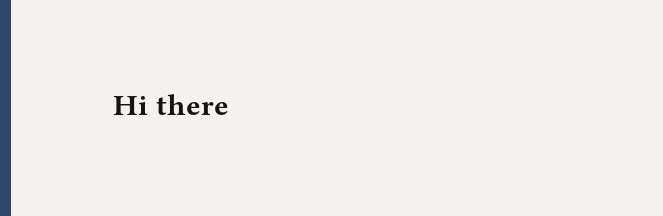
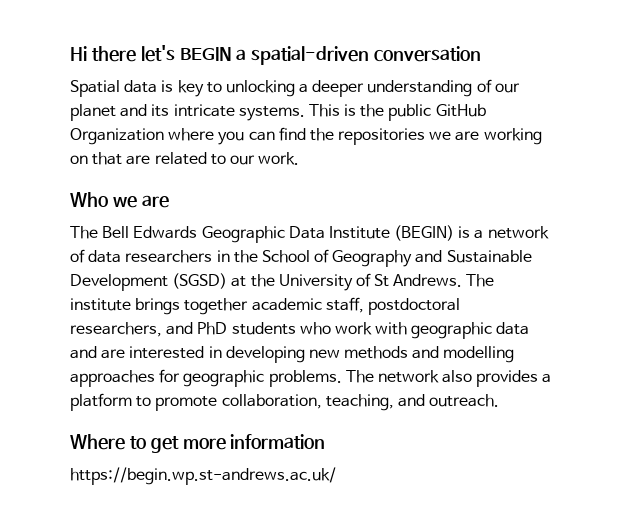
(230, 104) none -> [140,45,482,65] [70,79,520,97] [70,104,486,121] [70,127,542,145] [70,152,300,165] [70,192,169,208] [70,225,549,243] [70,249,532,267] [70,273,495,291] [70,297,460,315] [70,322,530,339] [70,346,515,363] [70,369,552,387] [70,393,500,411] [70,434,326,453] [70,467,336,485] let's BEGIN a spatial-driven conversation // Spatial data is key to unlocking a deeper understanding of our planet and its intricate systems. This is the public GitHub Organization where you can find the repositories we are working on that are related to our work. // Who we are // The Bell Edwards Geographic Data Institute (BEGIN) is a network of data researchers in the School of Geography and Sustainable Development (SGSD) at the University of St Andrews. The institute brings together academic staff, postdoctoral researchers, and PhD students who work with geographic data and are interested in developing new methods and modelling approaches for geographic problems. The network also provides a platform to promote collaboration, teaching, and outreach. // Where to get more information // https://begin.wp.st-andrews.ac.uk/

